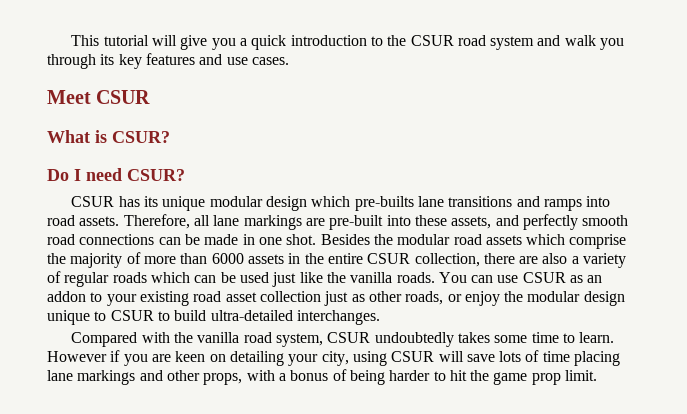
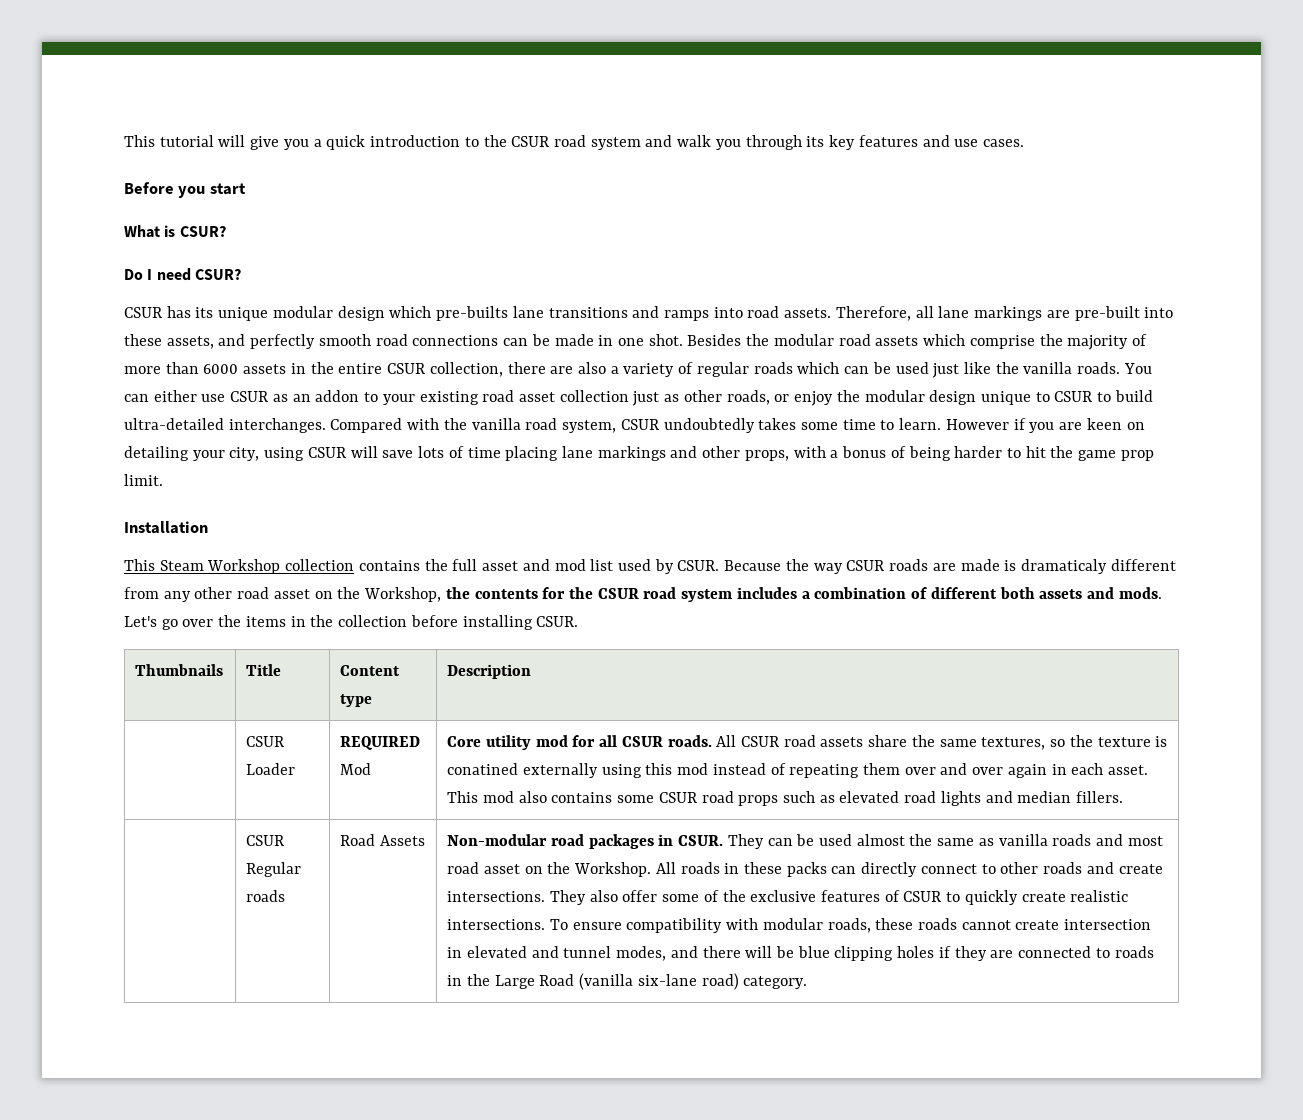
[47,90,151,104] Meet CSUR -> [124,182,246,198] Before you start
(494, 279) none -> [153,390,197,402] either
(380, 317) // -> (326, 425) none
(598, 375) none -> [124,521,208,534] [124,559,1176,574] [124,587,1162,602] [124,615,579,630] [135,664,224,676] [246,664,282,676] [340,665,401,676] [340,694,373,707] [447,664,532,679] [246,736,285,747] [246,763,296,775] [340,736,421,750] [340,763,372,775] [447,735,1168,750] [447,763,1149,778] [447,791,1124,806] [246,835,285,846] [246,862,302,877] [246,890,286,902] [340,834,425,846] [447,834,1163,849] [447,862,1163,877] [447,890,1129,905] [447,918,1152,933] [447,946,1154,961] [447,973,808,990] // Installation // This Steam Workshop collection contains the full asset and mod list used by CSUR. Because the way CSUR roads are made is dramaticaly different from any other road asset on the Workshop, the contents for the CSUR road system includes a combination of different both assets and mods. Let's go over the items in the collection before installing CSUR. // Thumbnails | Title | Content type | Description // | CSUR Loader | REQUIRED Mod | Core utility mod for all CSUR roads. All CSUR road assets share the same textures, so the texture is conatined externally using this mod instead of repeating them over and over again in each asset. This mod also contains some CSUR road props such as elevated road lights and median fillers. // | CSUR Regular roads | Road Assets | Non-modular road packages in CSUR. They can be used almost the same as vanilla roads and most road asset on the Workshop. All roads in these packs can directly connect to other roads and create intersections. They also offer some of the exclusive features of CSUR to quickly create realistic intersections. To ensure compatibility with modular roads, these roads cannot create intersection in elevated and tunnel modes, and there will be blue clipping holes if they are connected to roads in the Large Road (vanilla six-lane road) category.

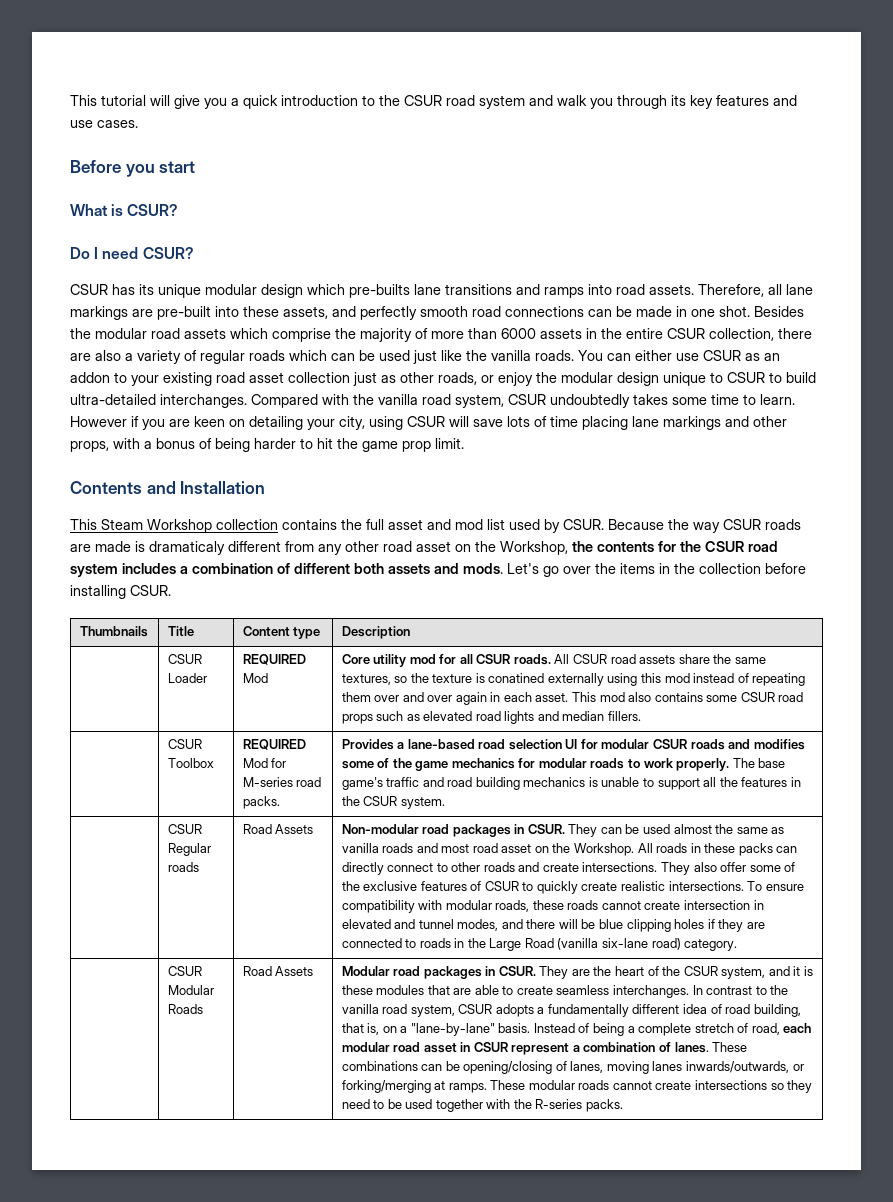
(163, 480) none -> [70,481,176,494] Contents and
(1124, 797) none -> [167,739,202,749] [167,758,214,768] [242,739,306,750] [242,758,287,768] [242,777,322,787] [242,796,280,809] [341,739,805,750] [341,758,786,771] [341,777,801,790] [341,796,445,809] // | CSUR Toolbox | REQUIRED Mod for M-series road packs. | Provides a lane-based road selection UI for modular CSUR roads and modifies some of the game mechanics for modular roads to work properly. The base game's traffic and road building mechanics is unable to support all the features in the CSUR system.
(808, 982) none -> [167,966,202,976] [167,985,214,995] [167,1004,203,1014] [242,966,314,976] [341,966,813,979] [341,985,789,998] [341,1004,801,1017] [341,1023,812,1036] [341,1042,748,1055] [341,1061,804,1074] [341,1080,813,1093] [341,1099,623,1112] // | CSUR Modular Roads | Road Assets | Modular road packages in CSUR. They are the heart of the CSUR system, and it is these modules that are able to create seamless interchanges. In contrast to the vanilla road system, CSUR adopts a fundamentally different idea of road building, that is, on a "lane-by-lane" basis. Instead of being a complete stretch of road, each modular road asset in CSUR represent a combination of lanes. These combinations can be opening/closing of lanes, moving lanes inwards/outwards, or forking/merging at ramps. These modular roads cannot create intersections so they need to be used together with the R-series packs.

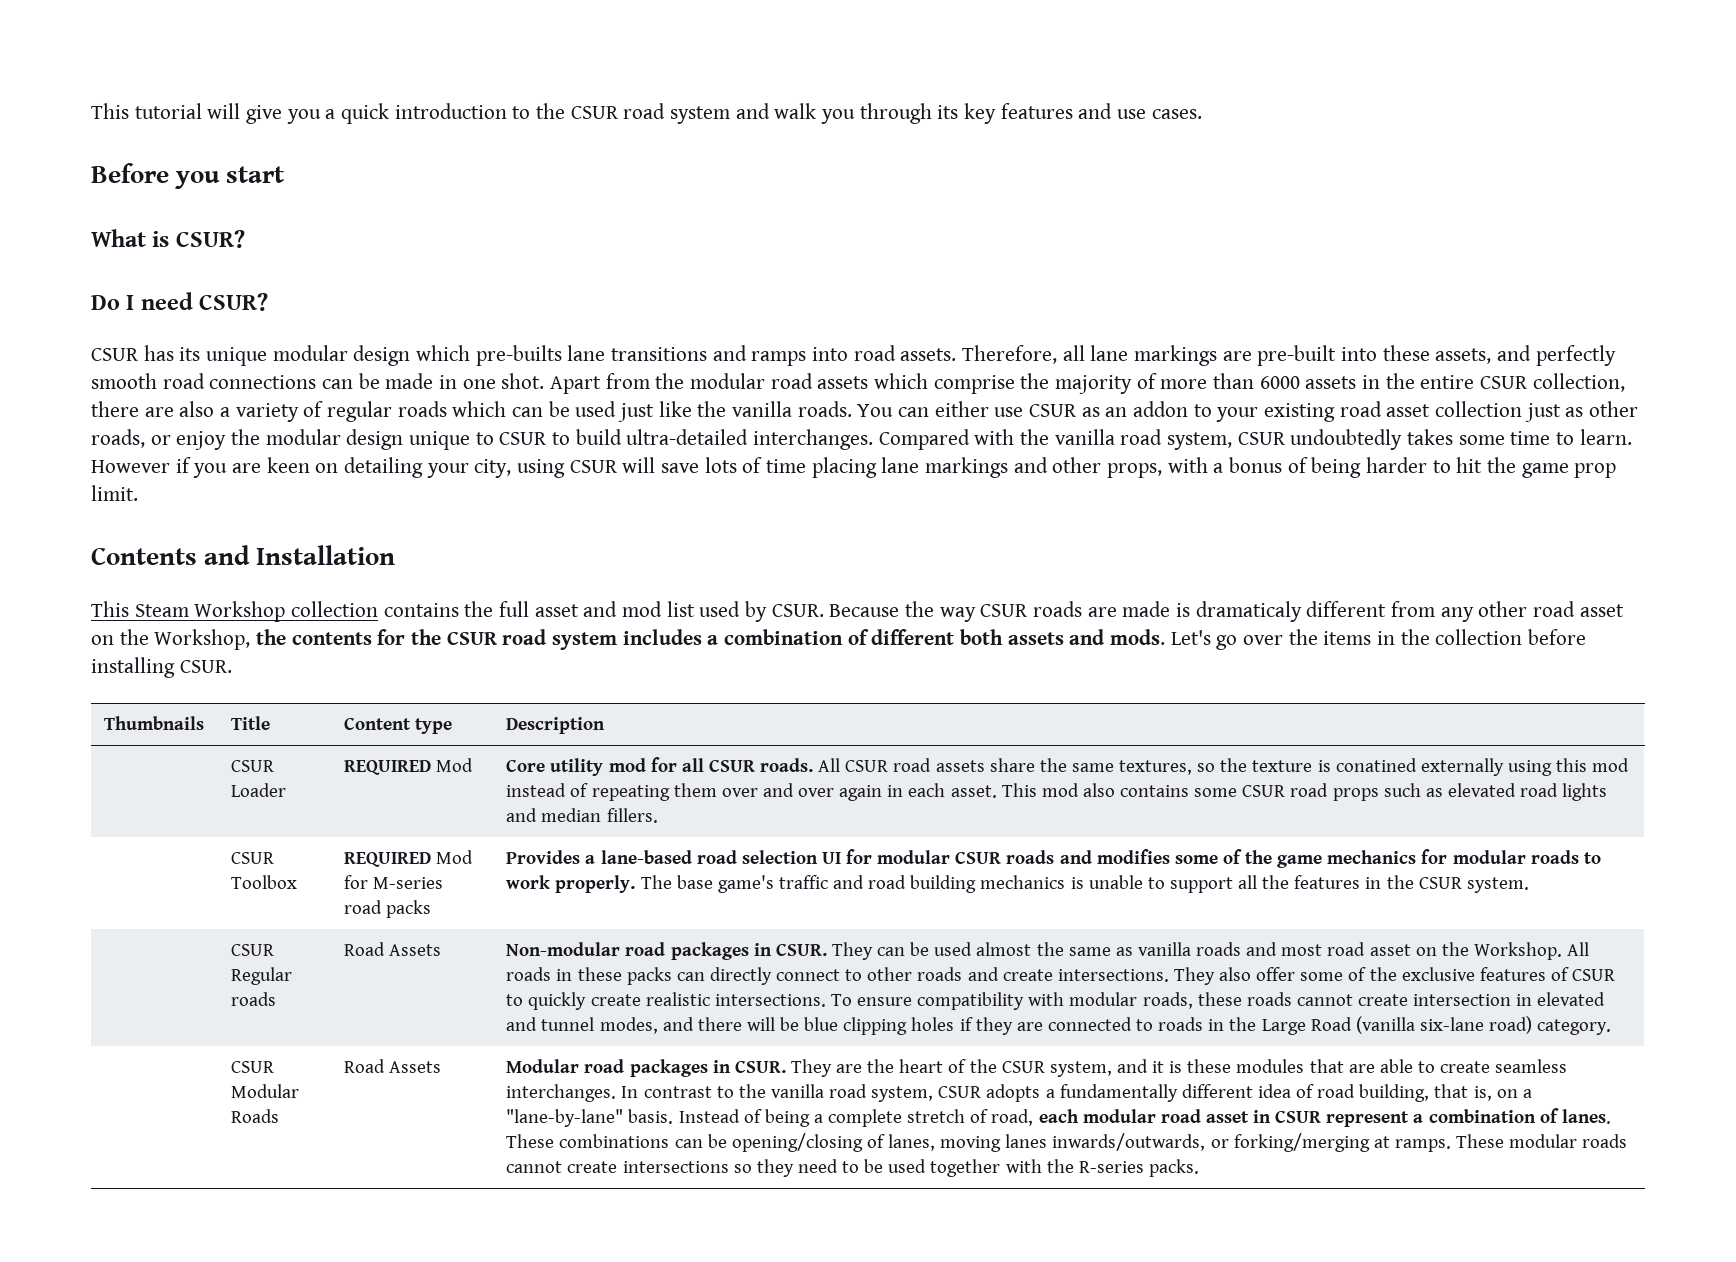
[754,306,804,317] Besides -> [550,373,650,394] Apart from
[242,796,280,809] packs. -> [386,900,432,918] packs

